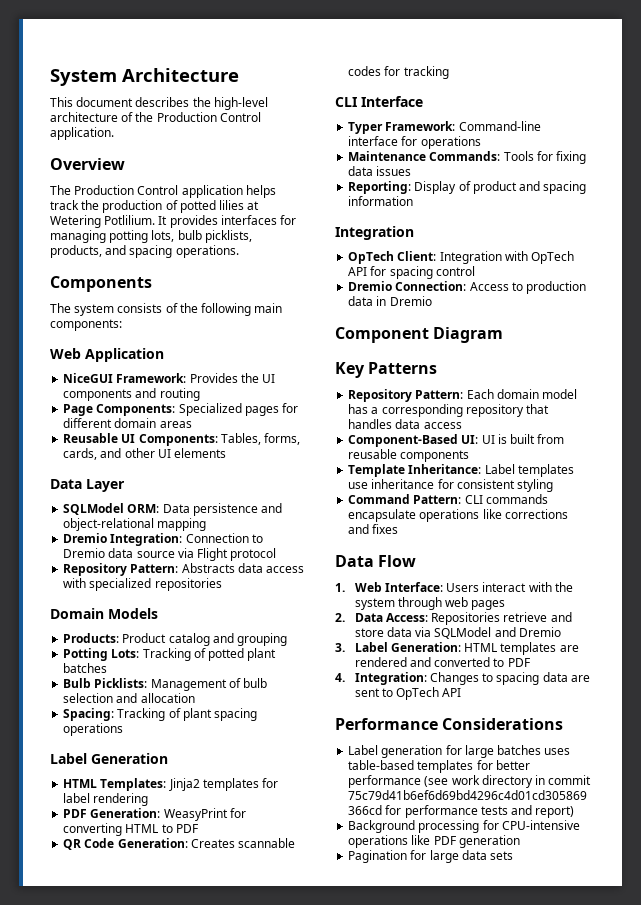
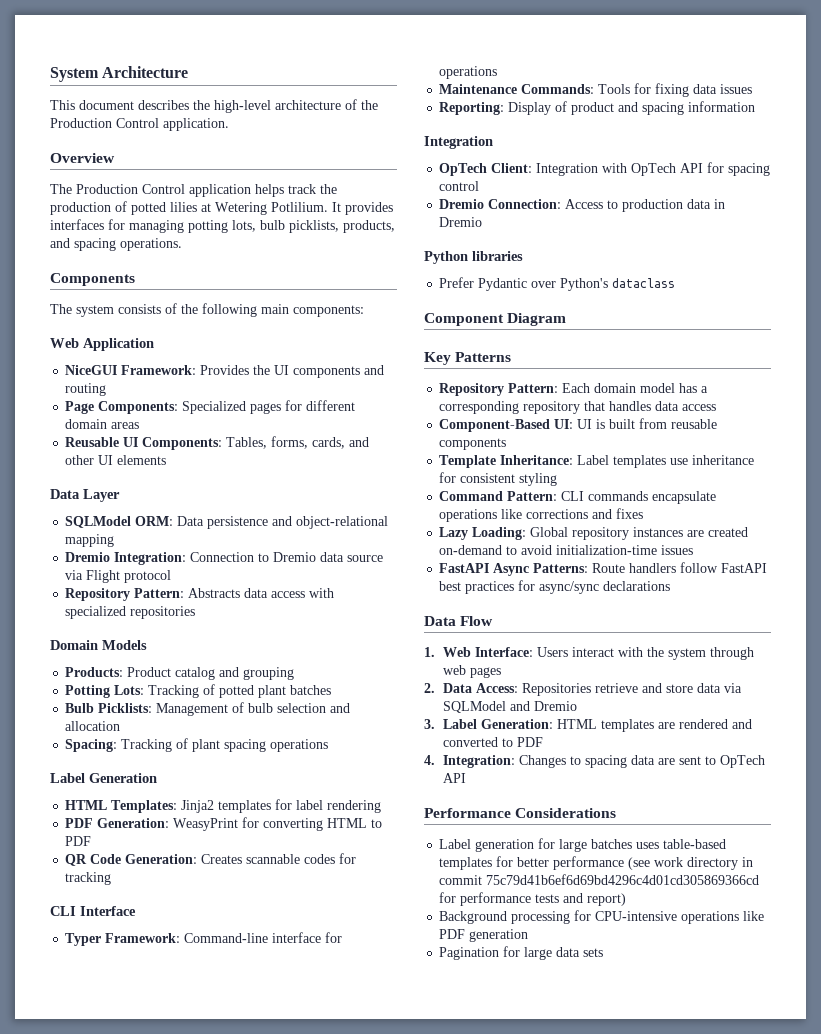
(432, 301) none -> [424,251,523,264] [439,277,676,291] // Python libraries // Prefer Pydantic over Python's dataclass
(399, 529) none -> [439,527,749,540] [439,545,694,555] [439,562,768,576] [439,580,671,594] // Lazy Loading: Global repository instances are created on-demand to avoid initialization-time issues // FastAPI Async Patterns: Route handlers follow FastAPI best practices for async/sync declarations

